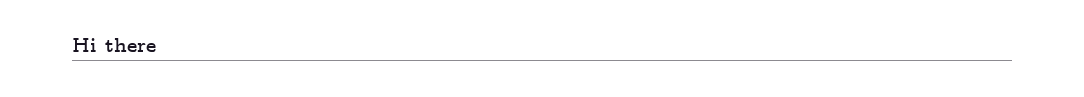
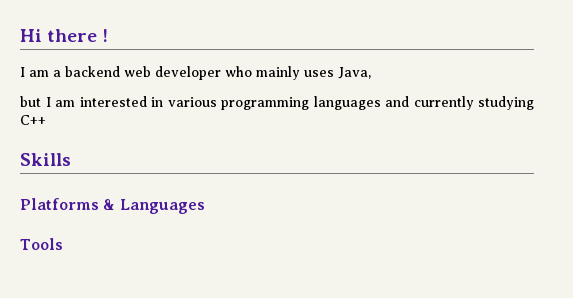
(156, 45) none -> [102,29,109,42] [20,66,371,80] [20,96,534,110] [20,115,46,125] [20,153,71,166] [20,198,205,214] [20,238,63,250] ! // I am a backend web developer who mainly uses Java, // but I am interested in various programming languages and currently studying C++ // Skills // Platforms & Languages // Tools

